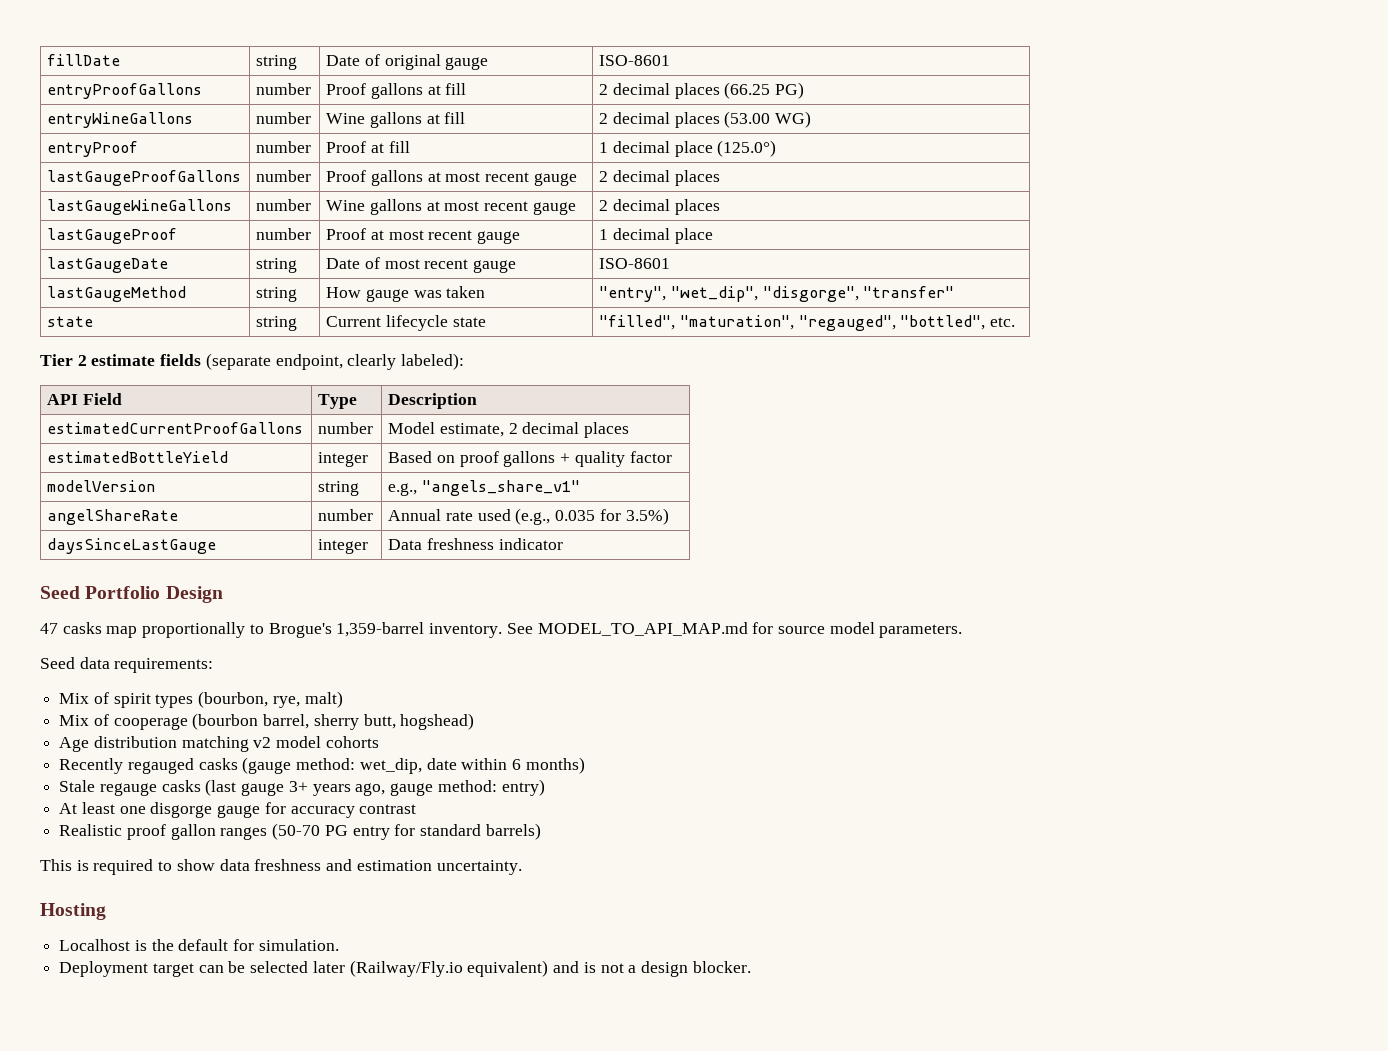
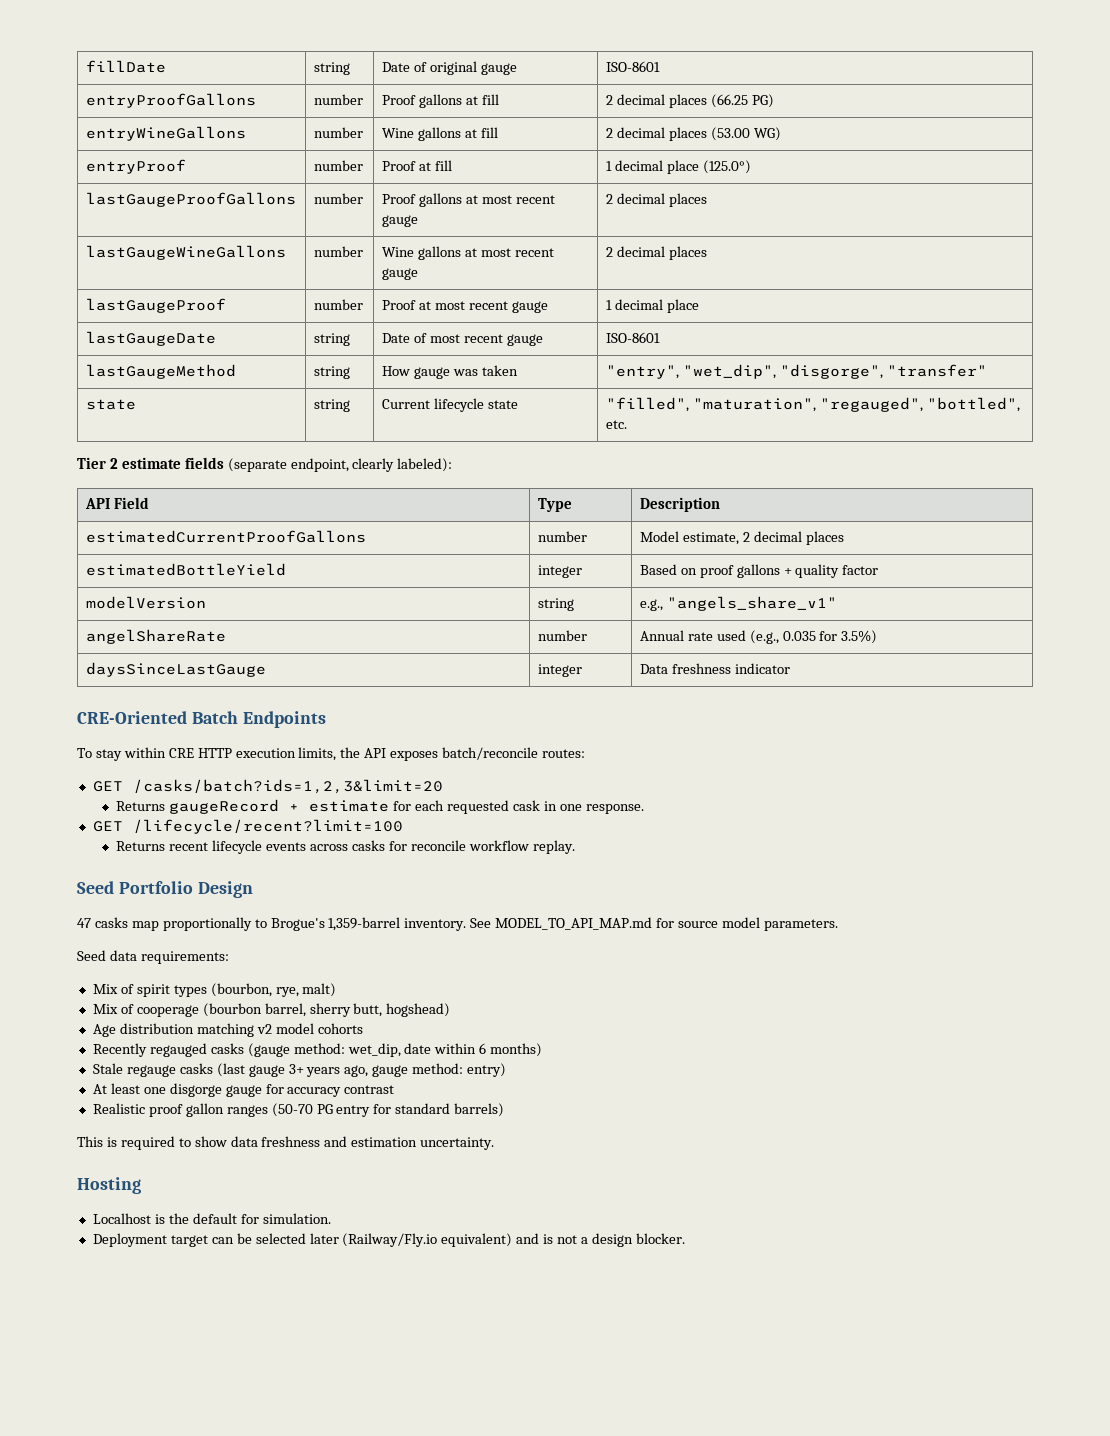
(563, 544) none -> [77,711,326,728] [77,747,586,761] [92,779,443,794] [116,799,644,814] [92,819,403,834] [116,840,575,854] // CRE-Oriented Batch Endpoints // To stay within CRE HTTP execution limits, the API exposes batch/reconcile routes: // GET /casks/batch?ids=1,2,3&limit=20 // Returns gaugeRecord + estimate for each requested cask in one response. // GET /lifecycle/recent?limit=100 // Returns recent lifecycle events across casks for reconcile workflow replay.

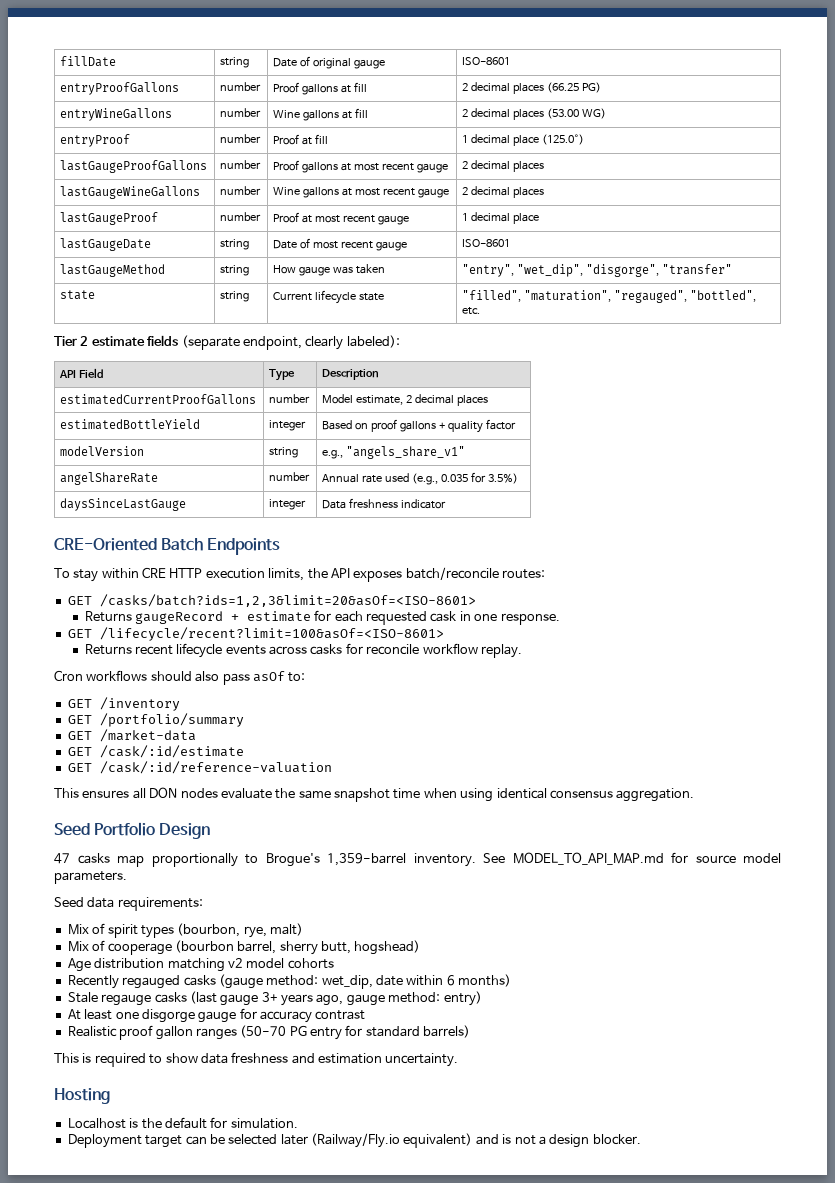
[132,779,443,794] /casks/batch?ids=1,2,3&limit=20 -> [99,594,476,607] /casks/batch?ids=1,2,3&limit=20&asOf=<ISO-8601>
[132,819,403,834] /lifecycle/recent?limit=100 -> [99,627,444,641] /lifecycle/recent?limit=100&asOf=<ISO-8601>
(575, 847) none -> [54,670,306,685] [67,697,180,711] [67,713,244,727] [67,729,196,742] [67,745,244,758] [67,761,332,774] [54,787,695,802] // Cron workflows should also pass asOf to: // GET /inventory // GET /portfolio/summary // GET /market-data // GET /cask/:id/estimate // GET /cask/:id/reference-valuation // This ensures all DON nodes evaluate the same snapshot time when using identical consensus aggregation.

